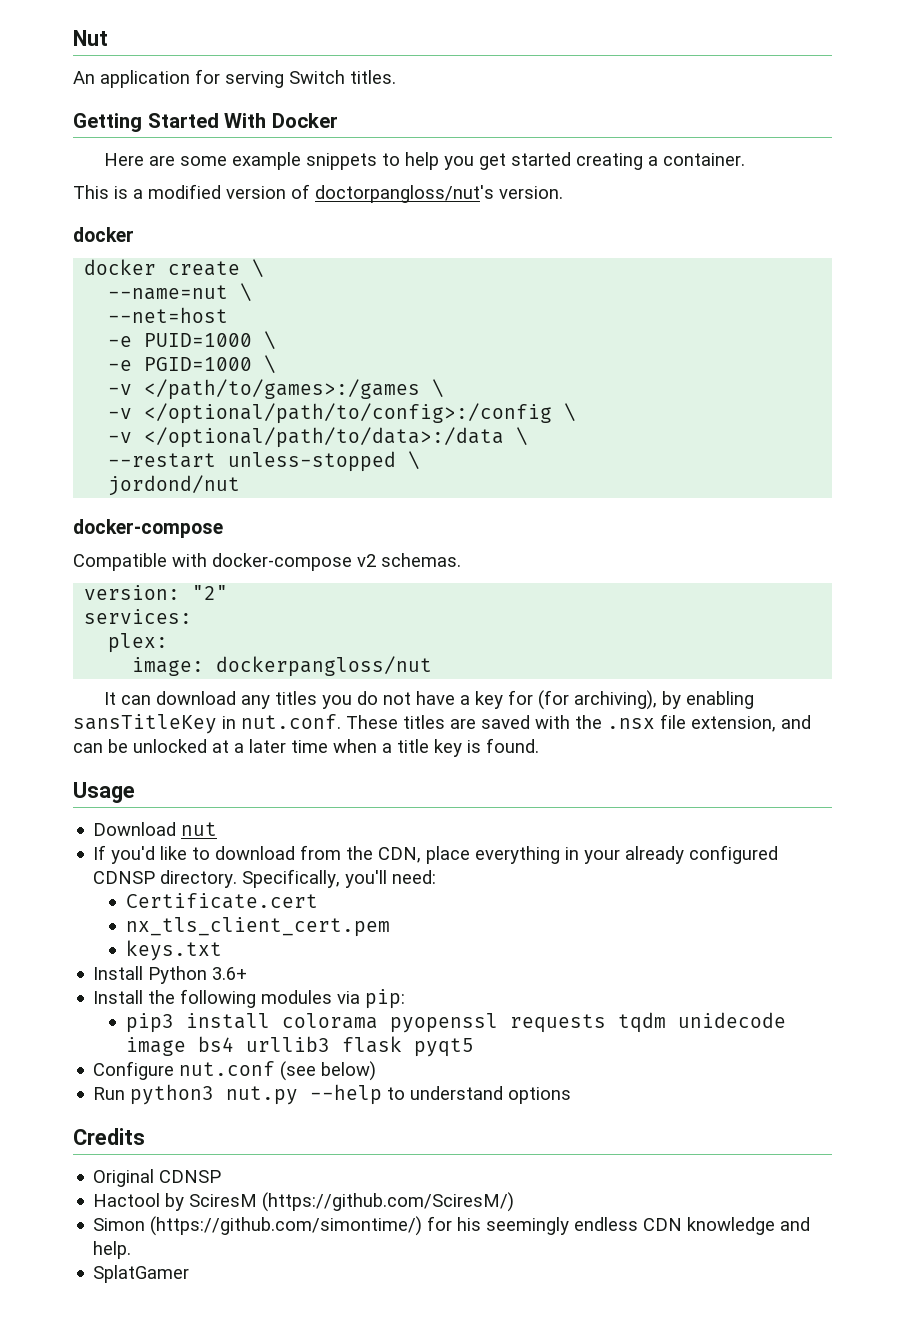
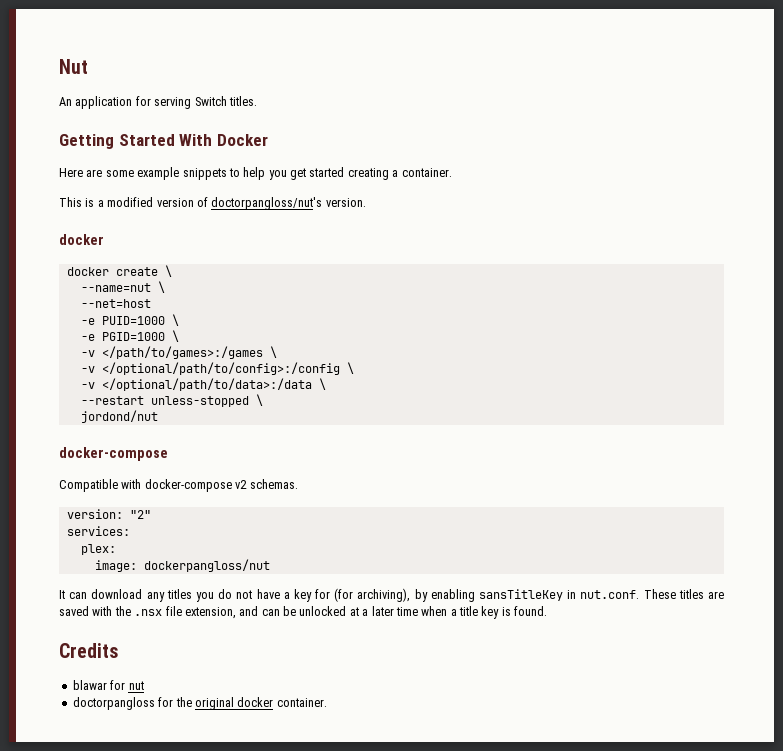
[73,782,135,803] [93,822,218,836] [93,845,779,864] [93,869,437,888] [125,893,318,909] [125,917,390,937] [125,940,222,961] [93,966,248,984] [93,989,406,1009] [125,1012,786,1033] [125,1036,474,1057] [93,1061,377,1081] [93,1084,572,1105] [73,1128,145,1145] [93,1169,222,1187] [93,1192,515,1212] [93,1216,811,1236] [93,1241,132,1259] [93,1265,190,1283] Usage // Download nut // If you'd like to download from the CDN, place everything in your already configured CDNSP directory. Specifically, you'll need: // Certificate.cert // nx_tls_client_cert.pem // keys.txt // Install Python 3.6+ // Install the following modules via pip: // pip3 install colorama pyopenssl requests tqdm unidecode image bs4 urllib3 flask pyqt5 // Configure nut.conf (see below) // Run python3 nut.py --help to understand options // Credits // Original CDNSP // Hactool by SciresM (https://github.com/SciresM/) // Simon (https://github.com/simontime/) for his seemingly endless CDN knowledge and help. // SplatGamer -> [59,643,118,658] [72,680,144,690] [72,697,327,710] Credits // blawar for nut // doctorpangloss for the original docker container.

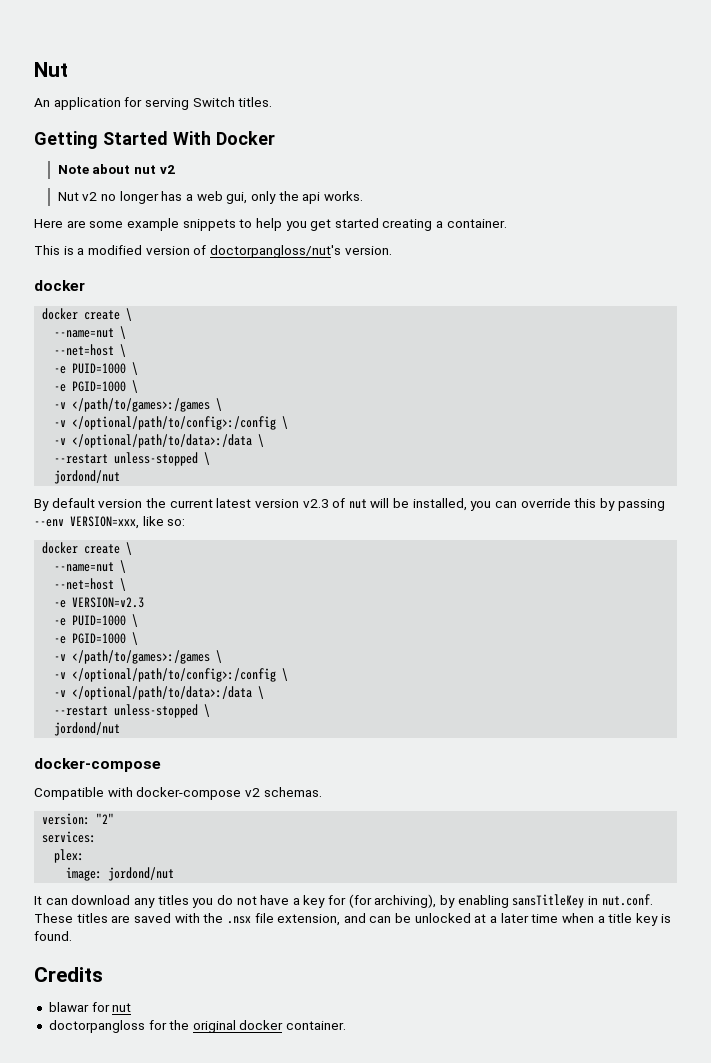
(268, 140) none -> [57,164,175,174] [57,191,363,204] // Note about nut v2 // Nut v2 no longer has a web gui, only the api works.
(151, 303) none -> [120,344,127,357] [54,362,139,375] [54,380,139,393] [54,398,223,412] [54,416,289,430] [54,434,265,448] [54,452,211,466] [54,470,121,484] [34,498,665,511] [34,516,186,529] [42,542,133,555] [54,560,127,573] [54,578,127,591] [54,597,145,608] \ // -e PUID=1000 \ // -e PGID=1000 \ // -v </path/to/games>:/games \ // -v </optional/path/to/config>:/config \ // -v </optional/path/to/data>:/data \ // --restart unless-stopped \ // jordond/nut // By default version the current latest version v2.3 of nut will be installed, you can override this by passing --env VERSION=xxx, like so: // docker create \ // --name=nut \ // --net=host \ // -e VERSION=v2.3
[143,559,270,572] dockerpangloss/nut -> [108,867,175,881] jordond/nut

